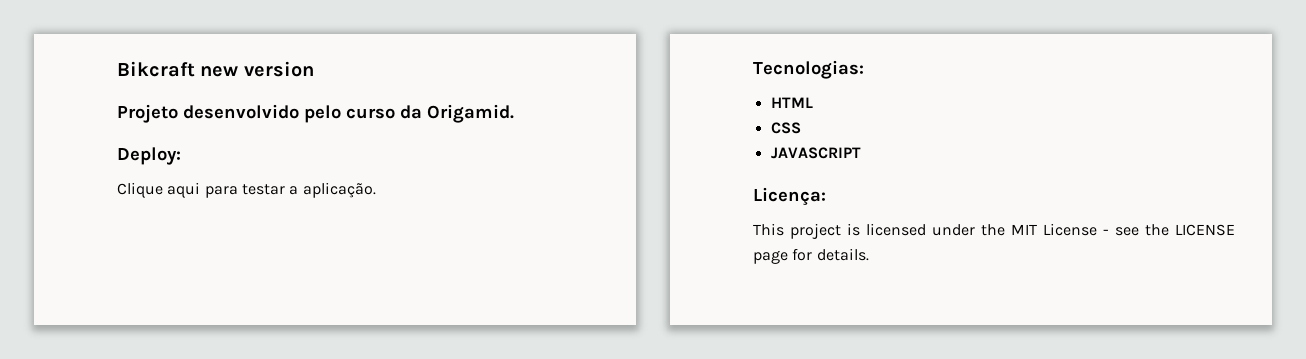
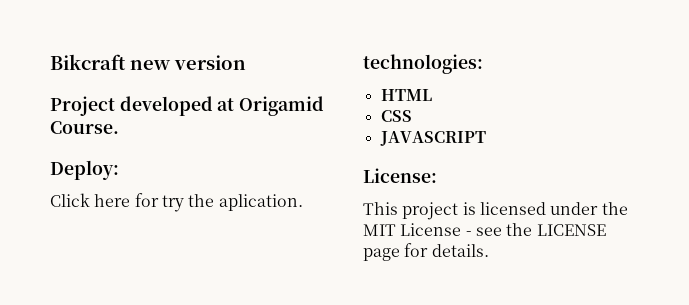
[117,104,514,123] [117,147,181,165] [117,182,376,198] [753,60,864,79] Projeto desenvolvido pelo curso da Origamid. // Deploy: // Clique aqui para testar a aplicação. // Tecnologias: -> [50,96,325,116] [50,121,119,134] [50,160,119,180] [50,193,303,212] [363,54,483,74] Project developed at Origamid Course. // Deploy: // Click here for try the aplication. // technologies:
[753,187,826,206] Licença: -> [363,168,437,183] License:

